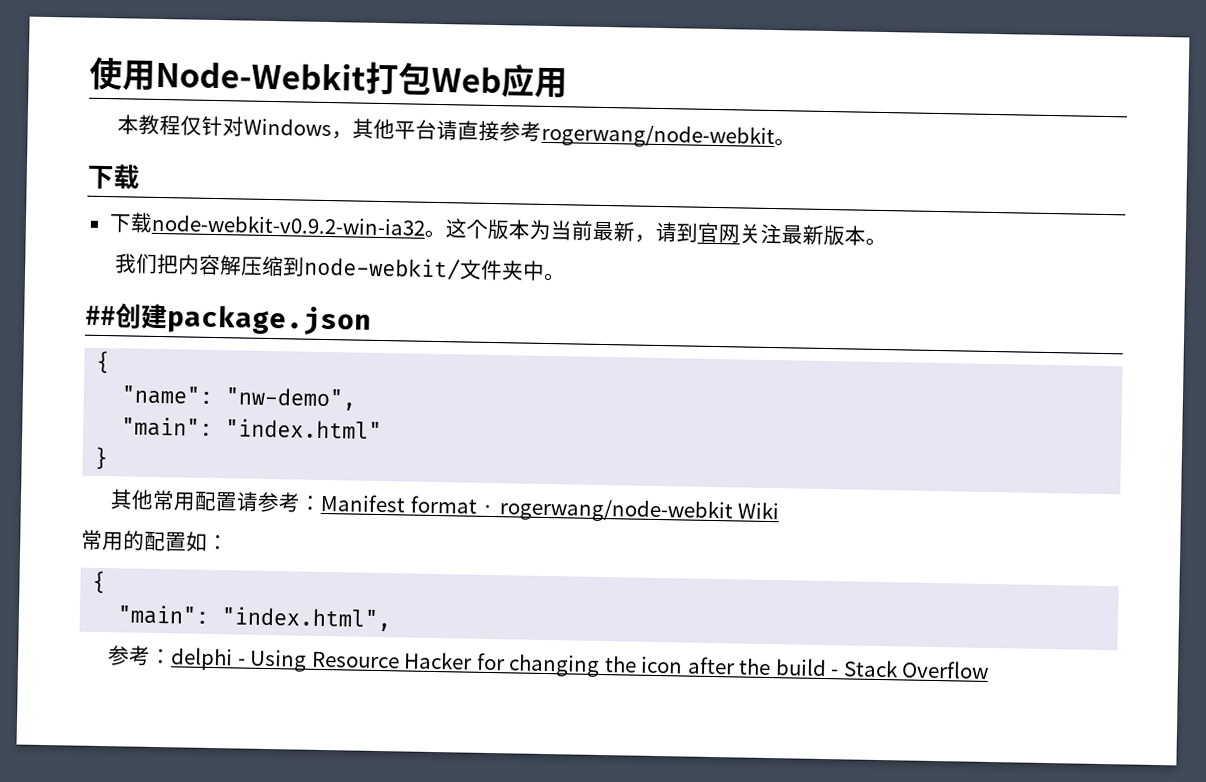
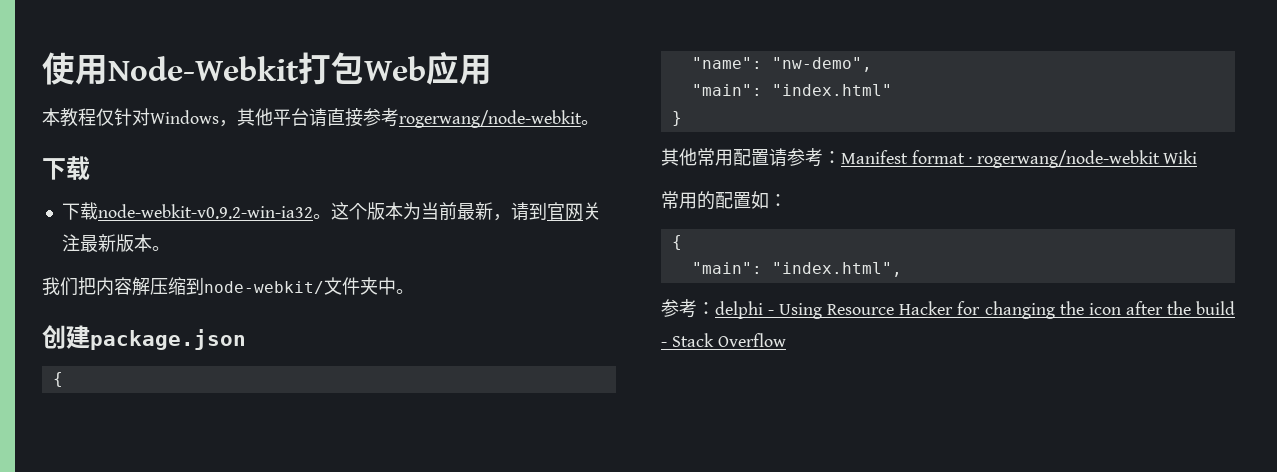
[85,305,116,326] ## -> (414, 291) none

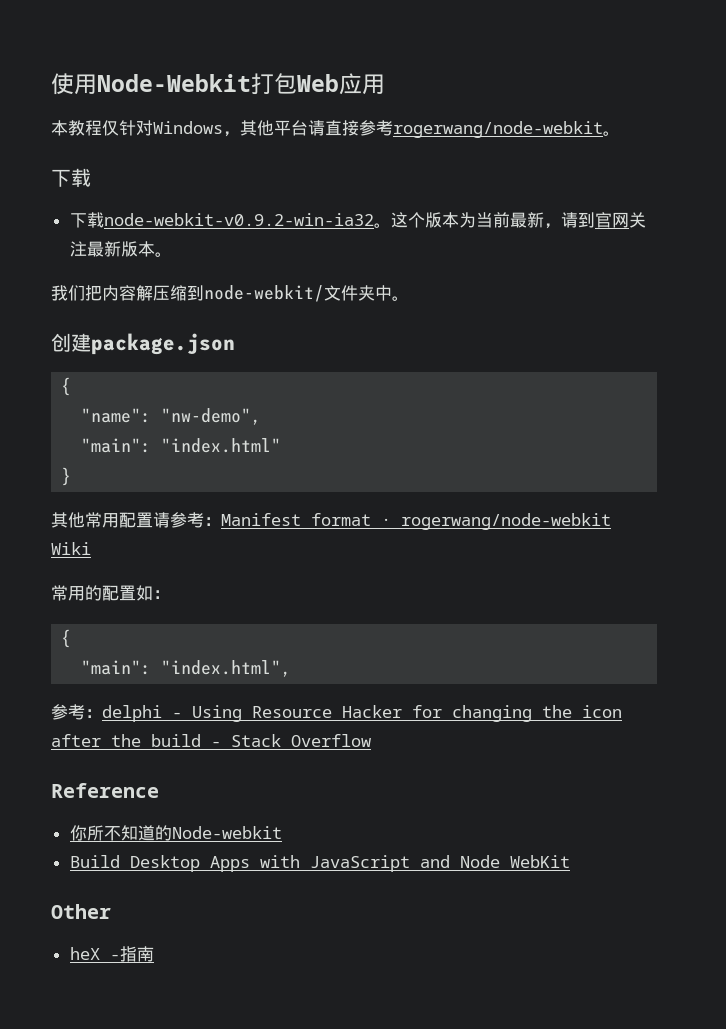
(786, 340) none -> [51,783,159,798] [69,825,282,841] [69,855,570,872] [51,904,111,919] [69,946,154,962] // Reference // 你所不知道的Node-webkit // Build Desktop Apps with JavaScript and Node WebKit // Other // heX -指南

